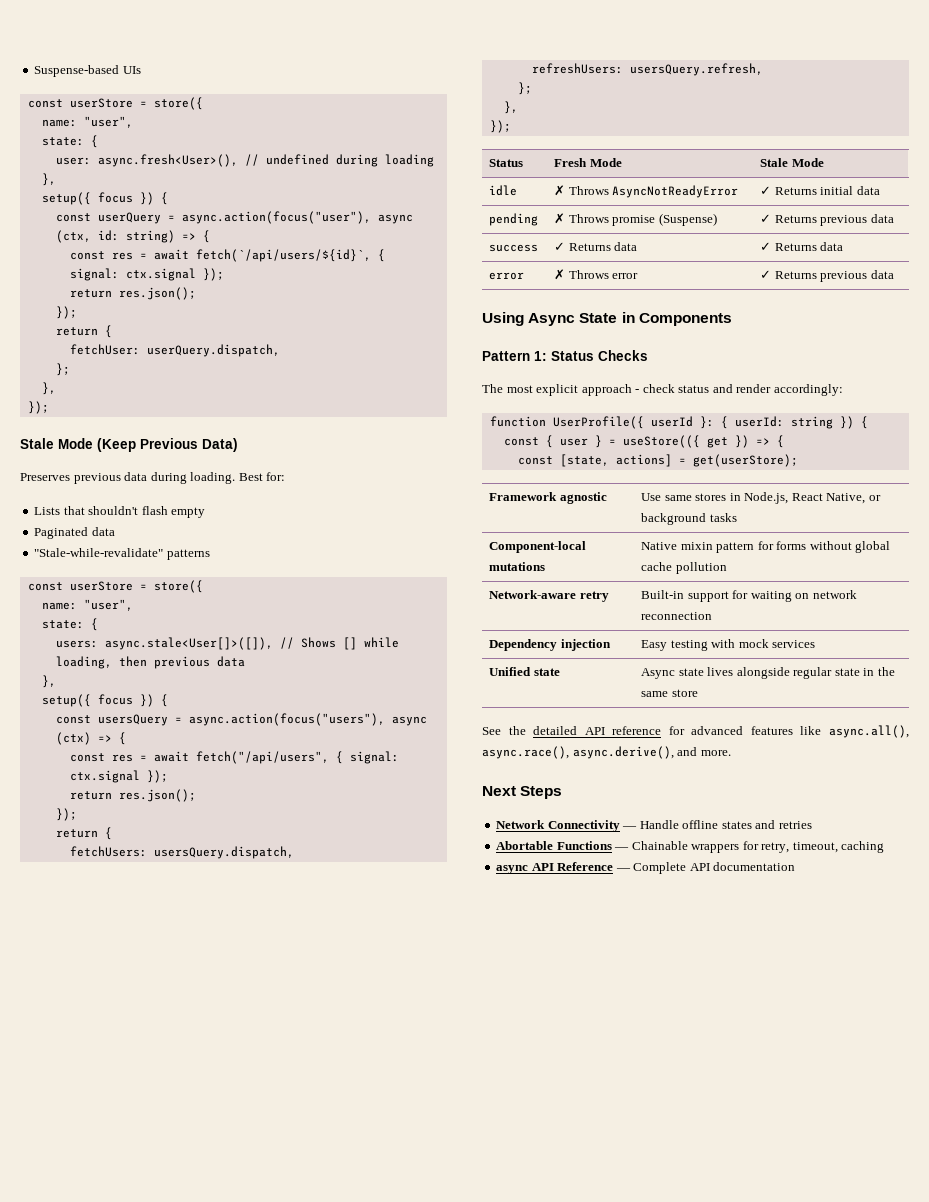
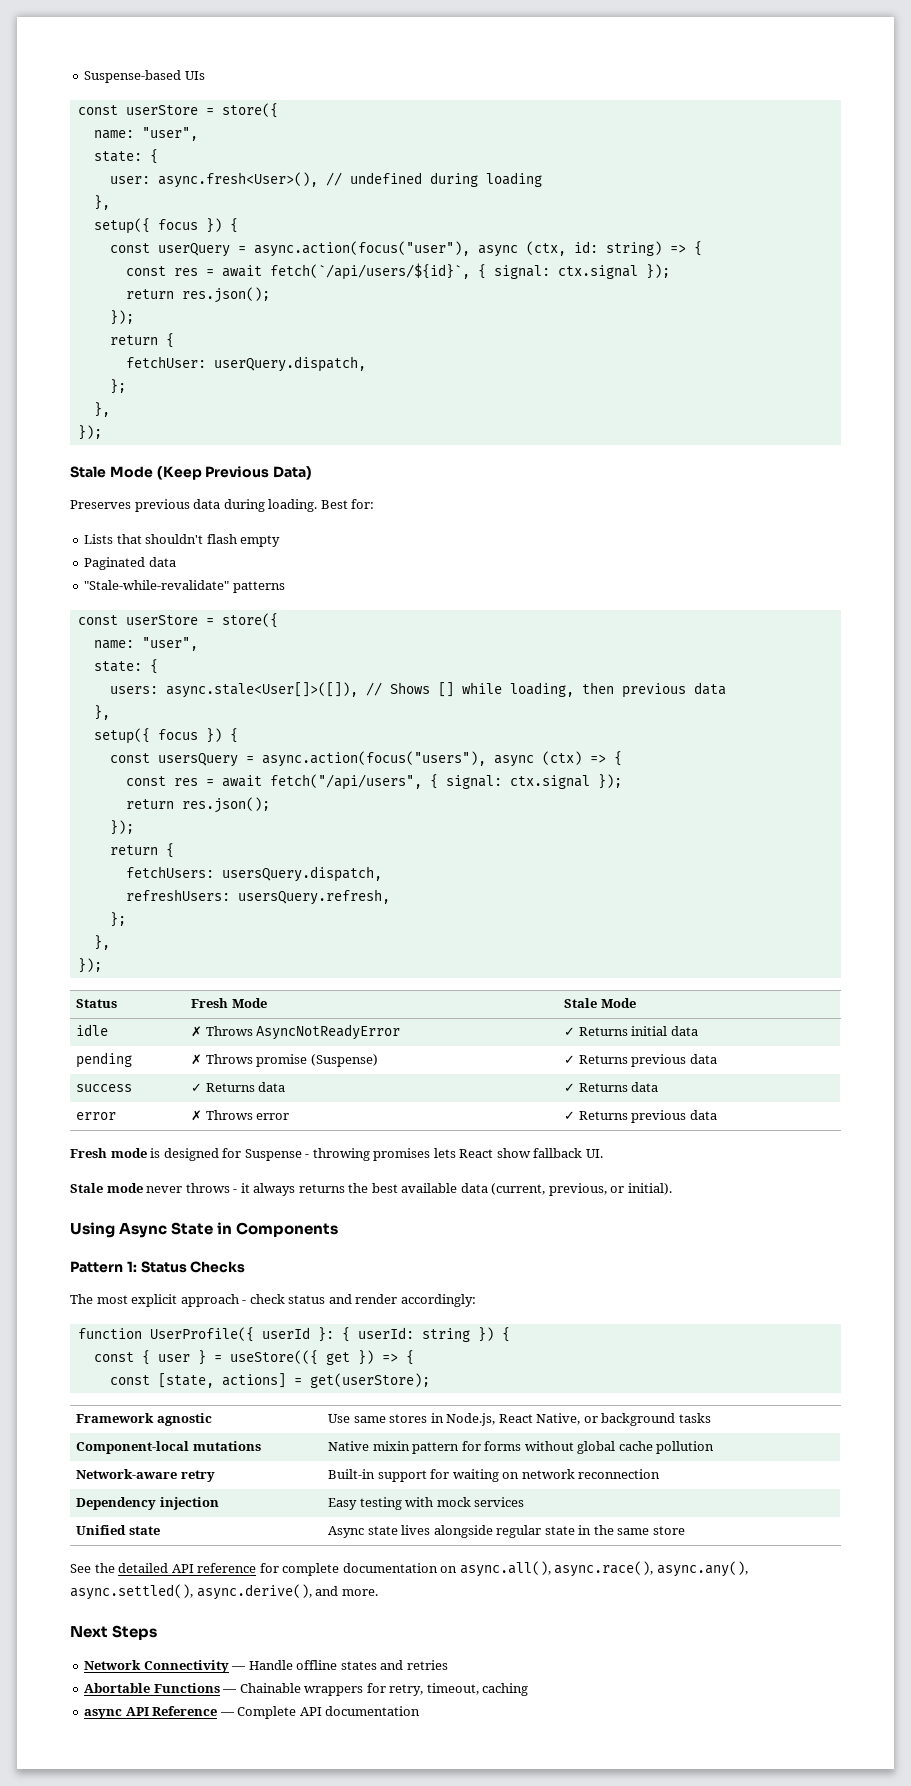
(894, 274) none -> [70,1148,603,1161] [70,1183,672,1196] // Fresh mode is designed for Suspense - throwing promises lets React show fallback UI. // Stale mode never throws - it always returns the best available data (current, previous, or initial).
[691,725,909,738] [482,746,569,759] advanced features like async.all(), async.race(), -> [282,1561,748,1577] [70,1584,193,1600] complete documentation on async.all(), async.race(), async.any(), async.settled(),

